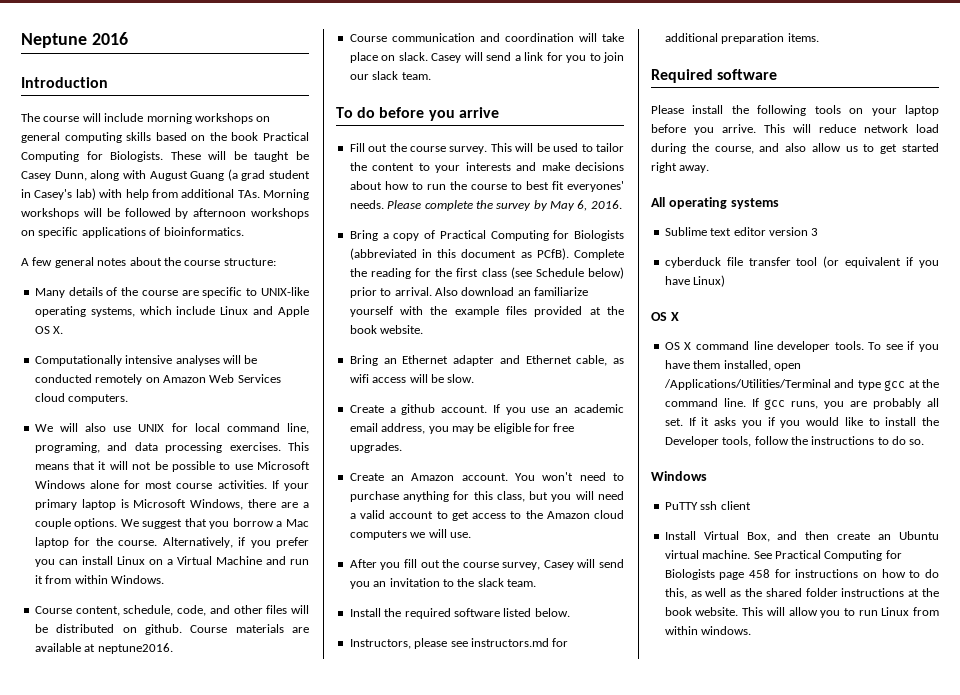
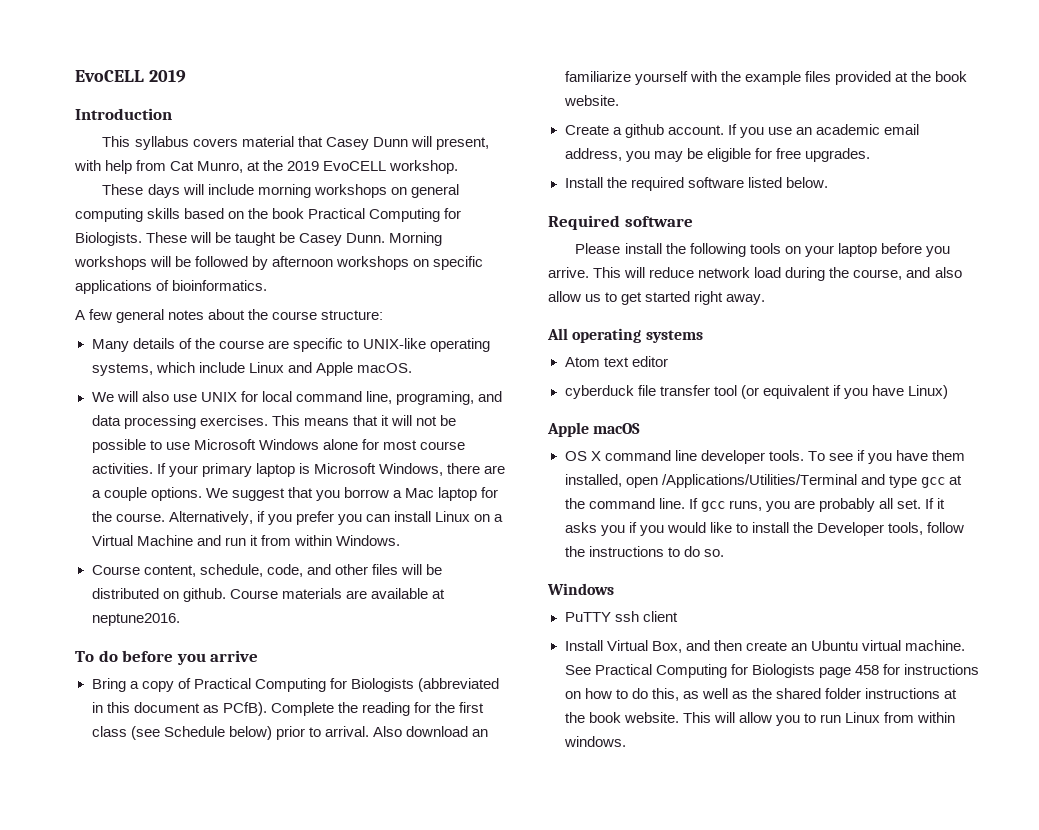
[21,32,128,48] Neptune 2016 -> [75,69,186,83] EvoCELL 2019
[21,113,80,122] The course -> [102,136,489,150] [74,160,459,174] [102,184,180,198] This syllabus covers material that Casey Dunn will present, with help from Cat Munro, at the 2019 EvoCELL workshop. // These days
[54,169,310,181] [21,188,260,200] Dunn, along with August Guang (a grad student in Casey's lab) with help from additional TAs. -> [346,233,386,243] Dunn.
[34,326,64,334] [34,355,258,366] [34,374,281,385] [34,393,129,404] OS X. // Computationally intensive analyses will be conducted remotely on Amazon Web Services cloud computers. -> [356,363,412,373] macOS.
[349,33,624,42] [349,52,624,63] [349,71,431,80] // Course communication and coordination will take place on slack. Casey will send a link for you to join our slack team. -> (180, 619) none
[349,143,624,154] [349,162,624,173] [349,181,624,192] [349,200,622,211] // Fill out the course survey. This will be used to tailor the content to your interests and make decisions about how to run the course to best fit everyones' needs. Please complete the survey by May 6, 2016. -> (259, 656) none
[349,355,624,366] [349,374,475,383] // Bring an Ethernet adapter and Ethernet cable, as wifi access will be slow. -> (619, 100) none
[349,472,624,481] [349,491,624,502] [349,510,624,521] [349,529,471,540] [349,559,624,570] [349,578,536,589] // Create an Amazon account. You won't need to purchase anything for this class, but you will need a valid account to get access to the Amazon cloud computers we will use. // After you fill out the course survey, Casey will send you an invitation to the slack team. -> (870, 155) none
[349,638,569,649] [664,33,819,44] // Instructors, please see instructors.md for additional preparation items. -> (828, 182) none
[664,227,707,236] Sublime -> [564,357,600,367] Atom
[768,227,819,236] version 3 -> (668, 361) none
[651,312,679,321] OS X -> [547,422,641,437] Apple macOS

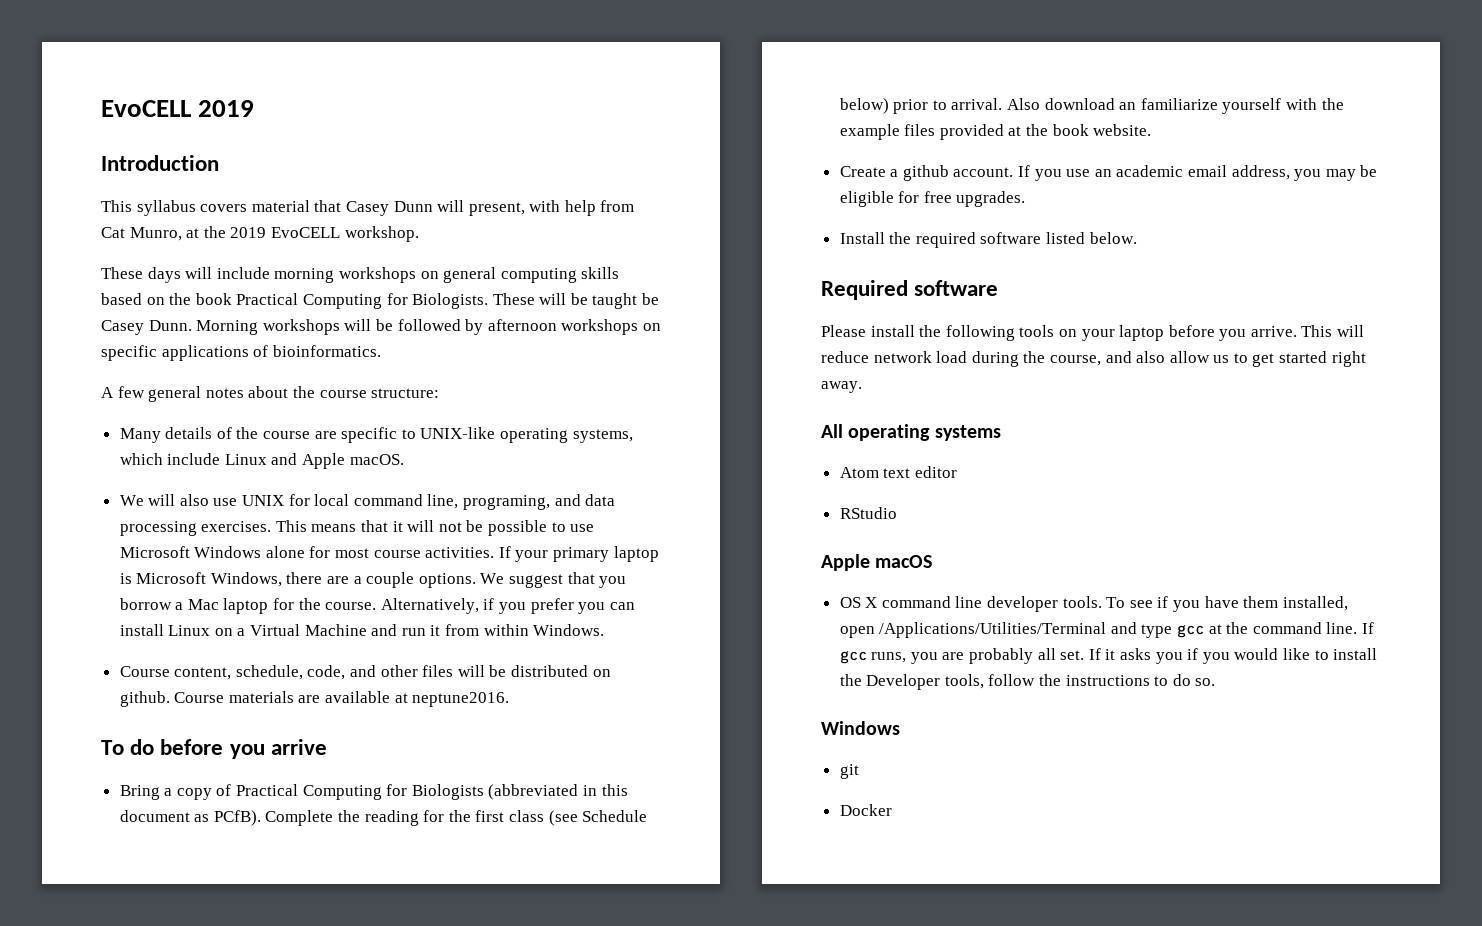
[564,385,948,399] cyberduck file transfer tool (or equivalent if you have Linux) -> [839,507,897,519] RStudio
[564,611,678,622] [564,640,965,653] [564,664,979,678] [564,688,958,701] [564,712,956,726] [563,736,626,747] PuTTY ssh client // Install Virtual Box, and then create an Ubuntu virtual machine. See Practical Computing for Biologists page 458 for instructions on how to do this, as well as the shared folder instructions at the book website. This will allow you to run Linux from within windows. -> [839,764,859,779] [839,804,892,816] git // Docker

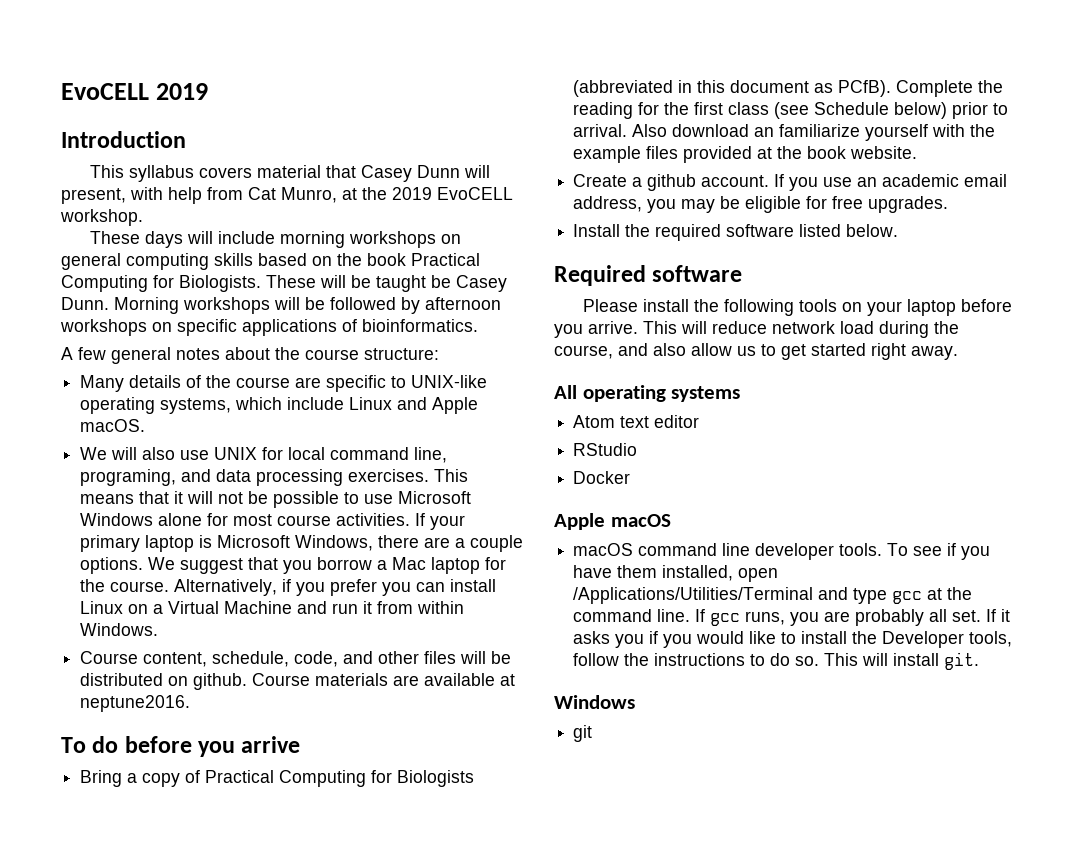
(897, 513) none -> [573,471,631,484] // Docker
[839,597,878,608] OS X -> [573,543,634,556] macOS
(1216, 682) none -> [824,652,980,670] This will install git.
[839,804,892,816] // Docker -> (593, 733) none

